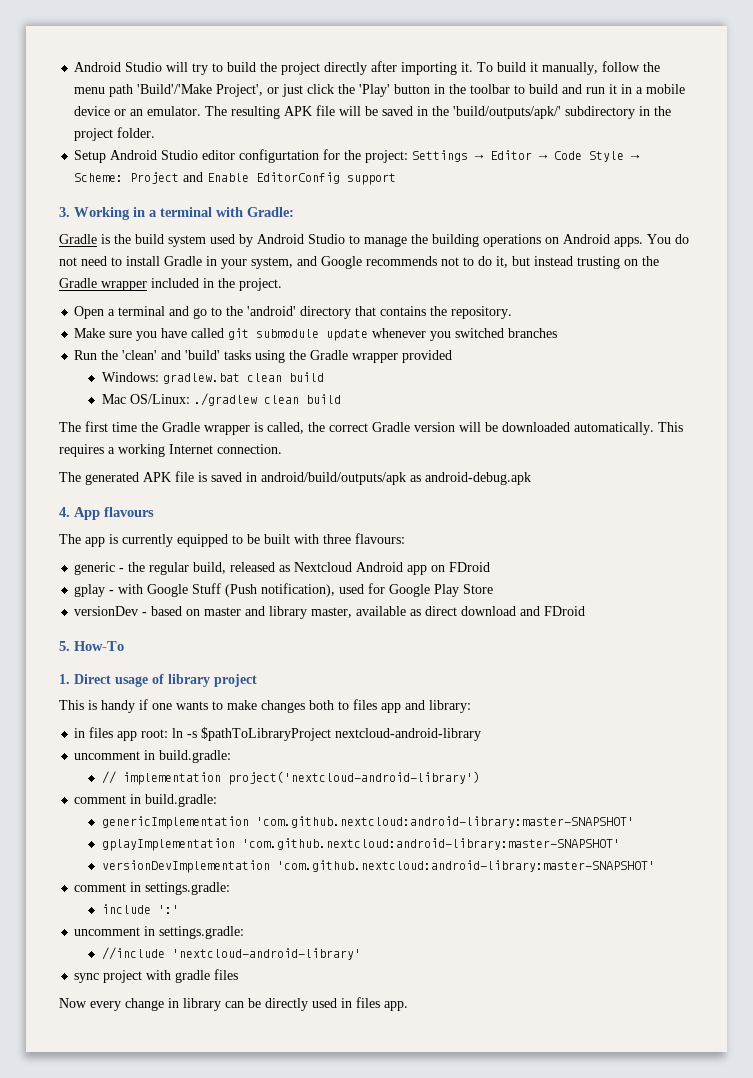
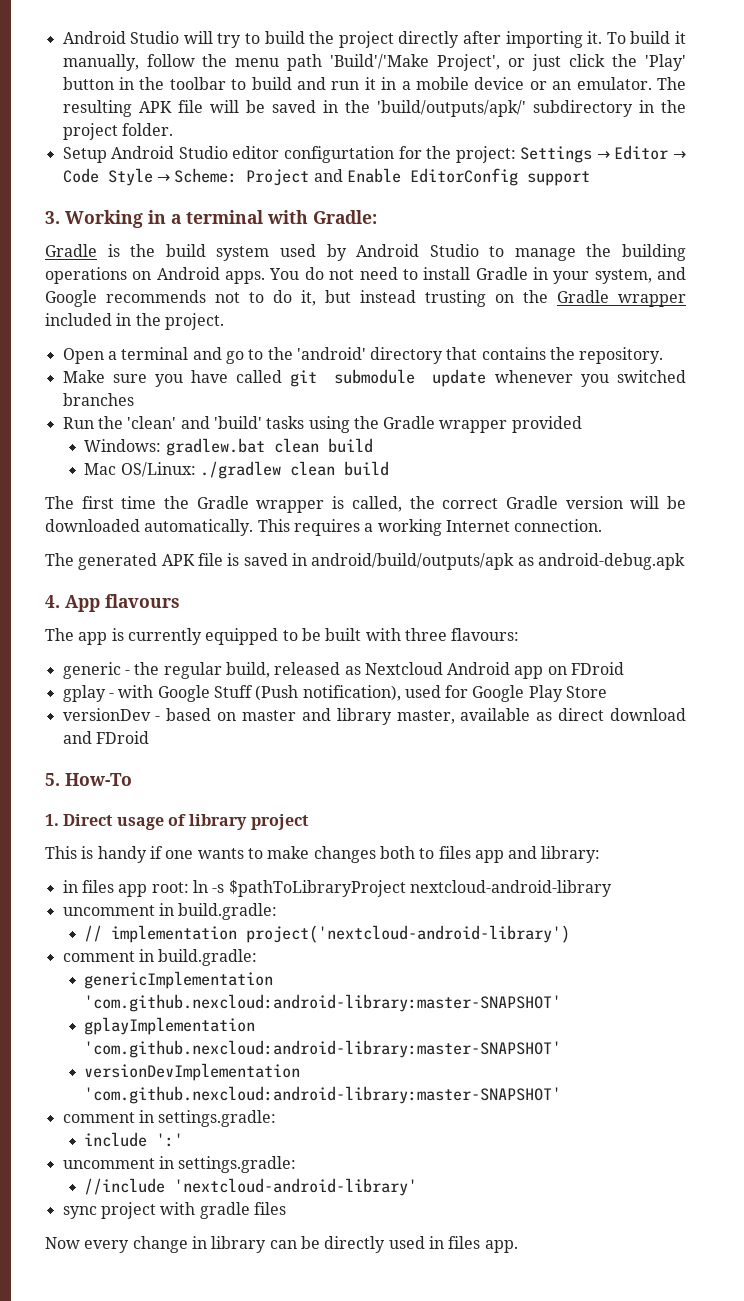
[255,816,634,828] 'com.github.nextcloud:android-library:master-SNAPSHOT' -> [84,994,562,1012] 'com.github.nexcloud:android-library:master-SNAPSHOT'
[241,838,620,850] 'com.github.nextcloud:android-library:master-SNAPSHOT' -> [84,1040,562,1058] 'com.github.nexcloud:android-library:master-SNAPSHOT'
[276,860,655,872] 'com.github.nextcloud:android-library:master-SNAPSHOT' -> [84,1086,562,1104] 'com.github.nexcloud:android-library:master-SNAPSHOT'

